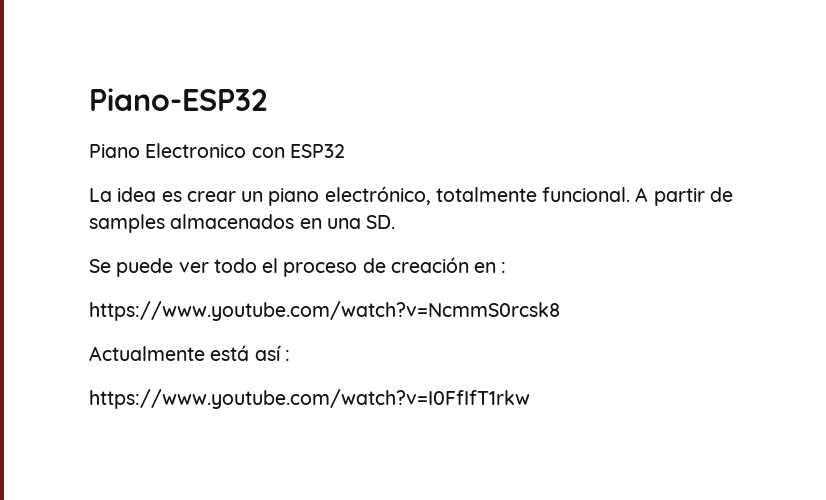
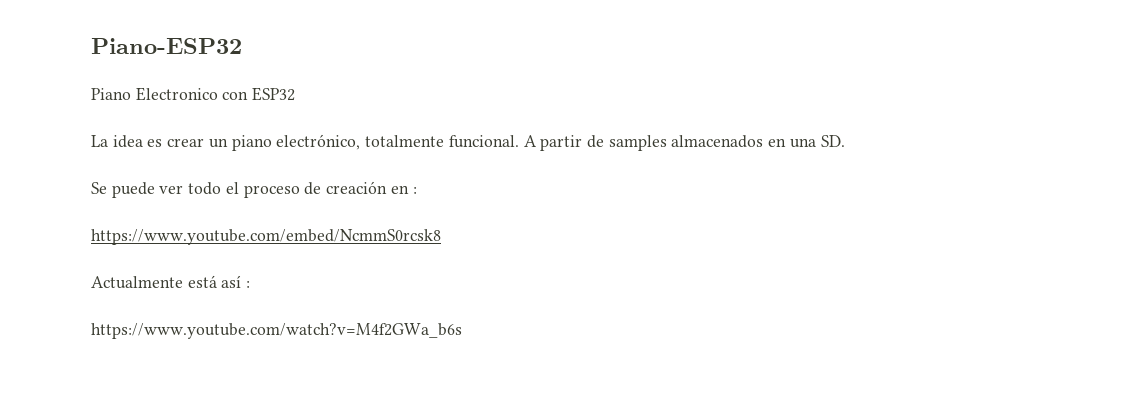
[89,301,560,321] https://www.youtube.com/watch?v=NcmmS0rcsk8 -> [91,229,441,245] https://www.youtube.com/embed/NcmmS0rcsk8
[89,389,530,409] https://www.youtube.com/watch?v=I0FfIfT1rkw -> [91,323,462,339] https://www.youtube.com/watch?v=M4f2GWa_b6s

